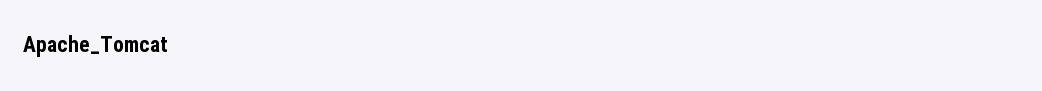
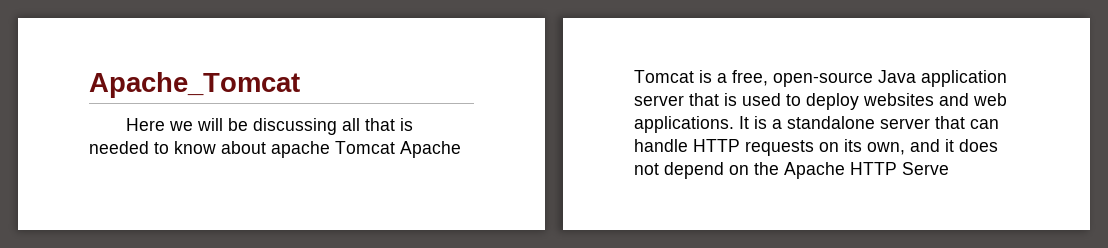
(168, 46) none -> [126,118,414,135] [89,141,461,158] [634,70,1007,87] [634,93,1007,110] [634,116,999,133] [634,139,998,156] [634,162,949,179] // Here we will be discussing all that is needed to know about apache Tomcat Apache Tomcat is a free, open-source Java application server that is used to deploy websites and web applications. It is a standalone server that can handle HTTP requests on its own, and it does not depend on the Apache HTTP Serve

